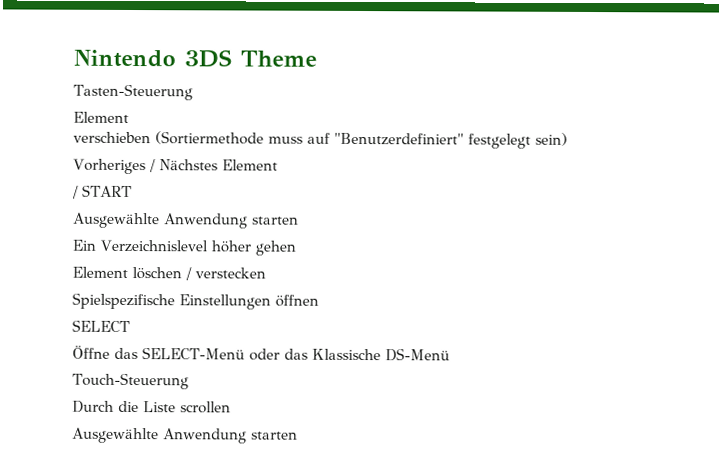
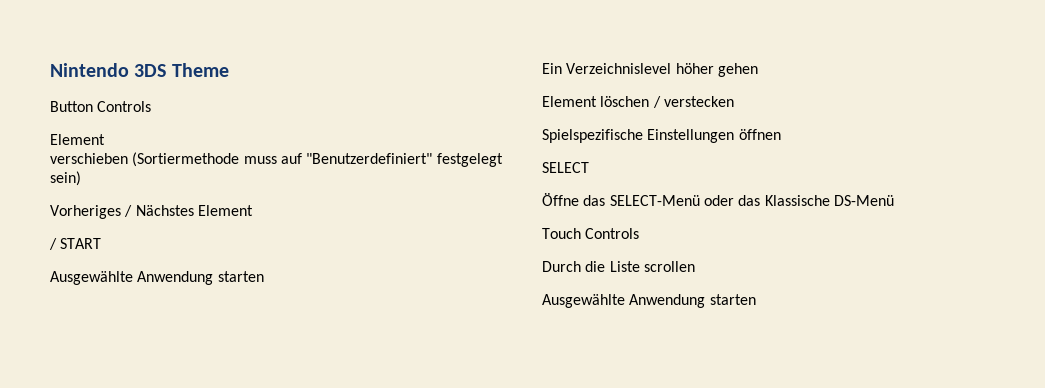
[73,83,193,101] Tasten-Steuerung -> [50,101,152,112] Button Controls
[72,372,189,390] Touch-Steuerung -> [542,228,640,239] Touch Controls

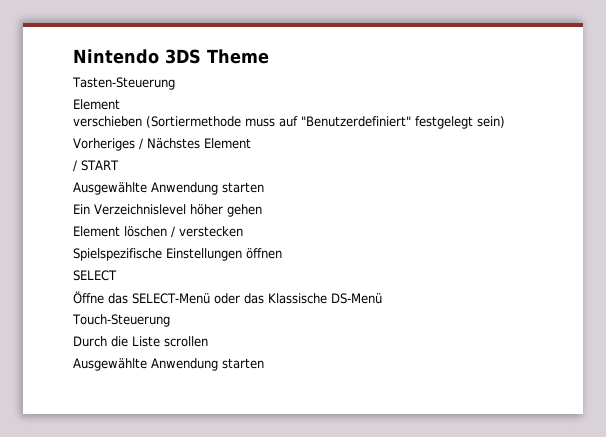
[50,101,152,112] Button Controls -> [72,77,175,90] Tasten-Steuerung
[542,228,640,239] Touch Controls -> [72,314,170,327] Touch-Steuerung

